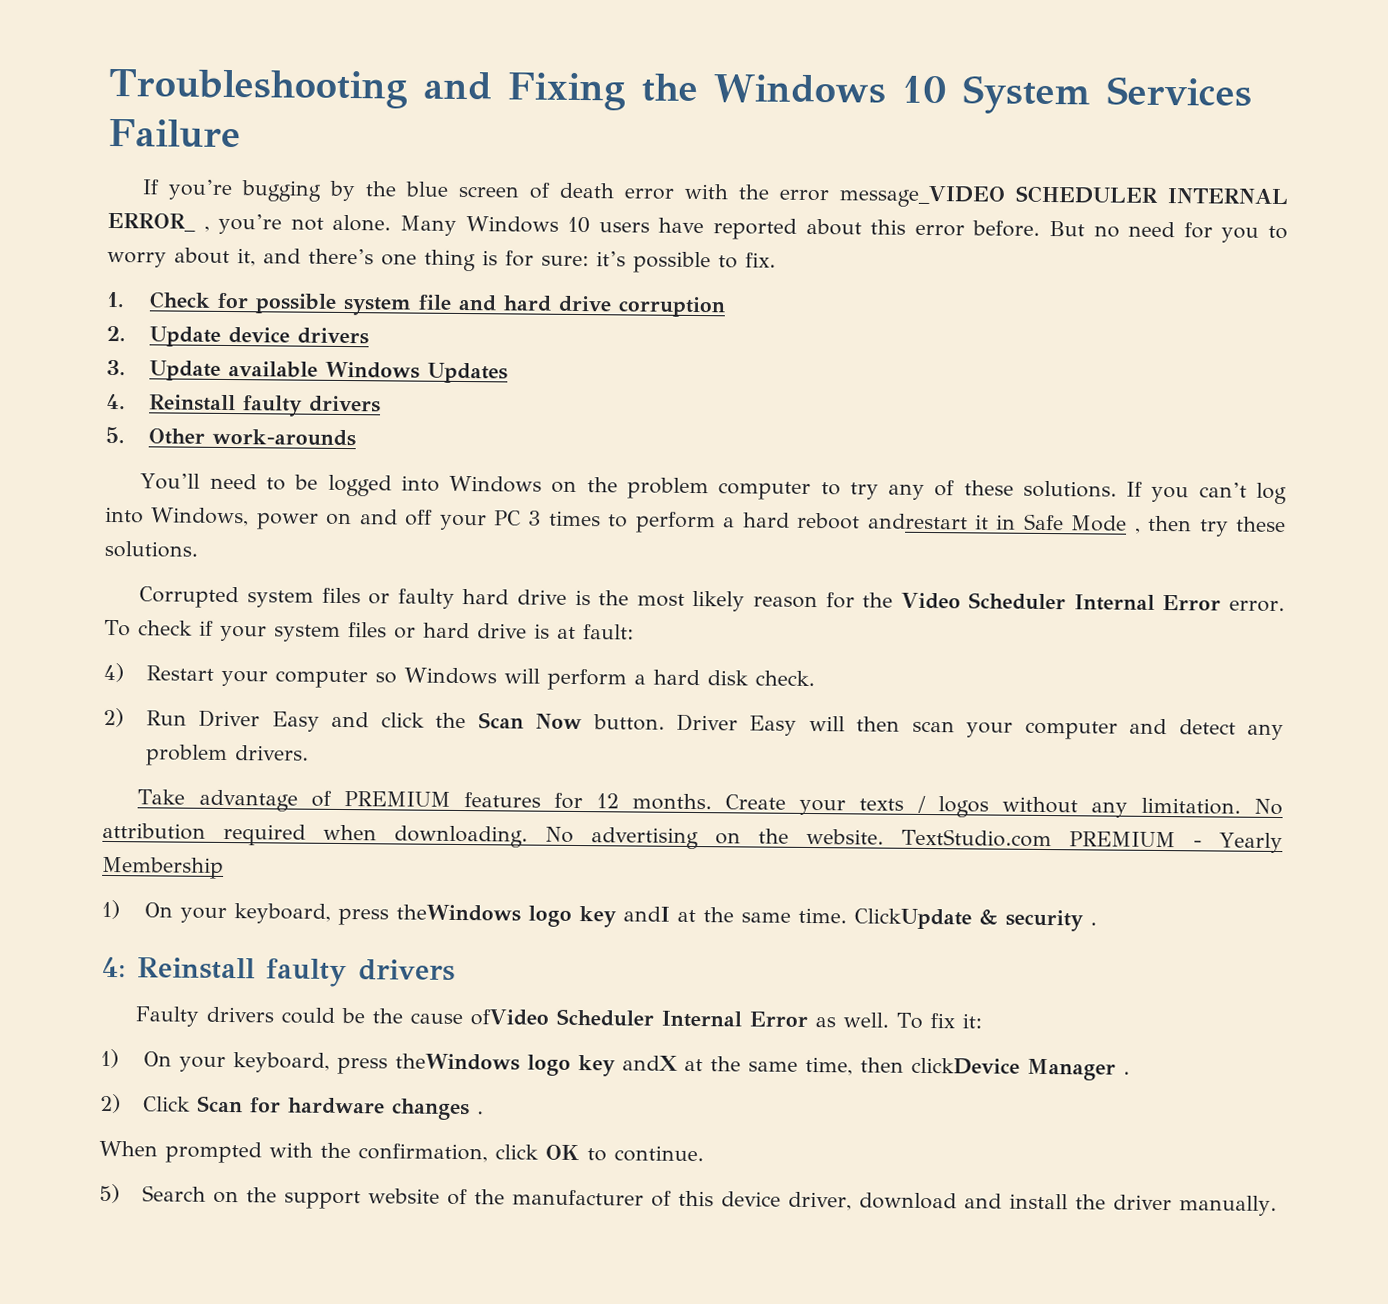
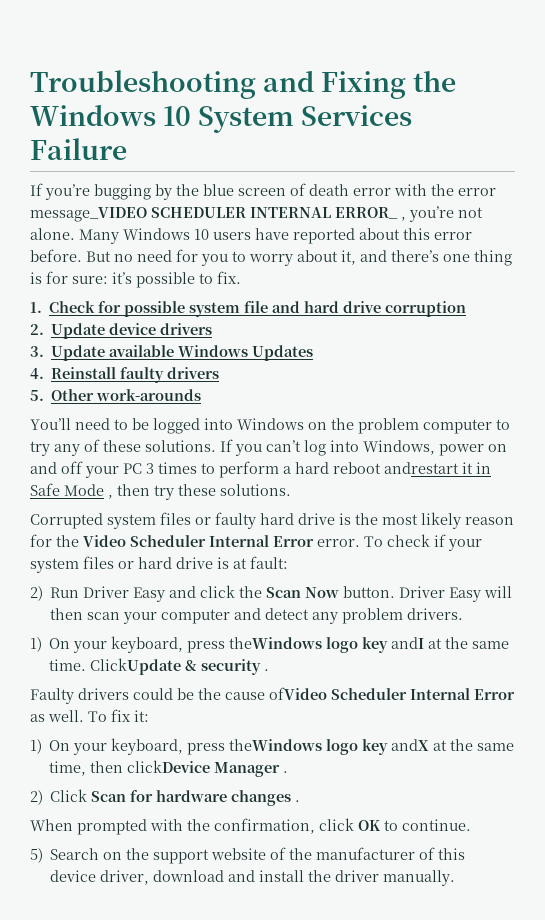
[103,662,815,691] // 4) Restart your computer so Windows will perform a hard disk check. -> (288, 562) none
[137,789,1283,818] [102,822,1284,854] [102,856,224,879] // Take advantage of PREMIUM features for 12 months. Create your texts / logos without any limitation. No attribution required when downloading. No advertising on the website. TextStudio.com PREMIUM - Yearly Membership -> (464, 614) none
[101,956,455,988] // 4: Reinstall faulty drivers -> (270, 670) none

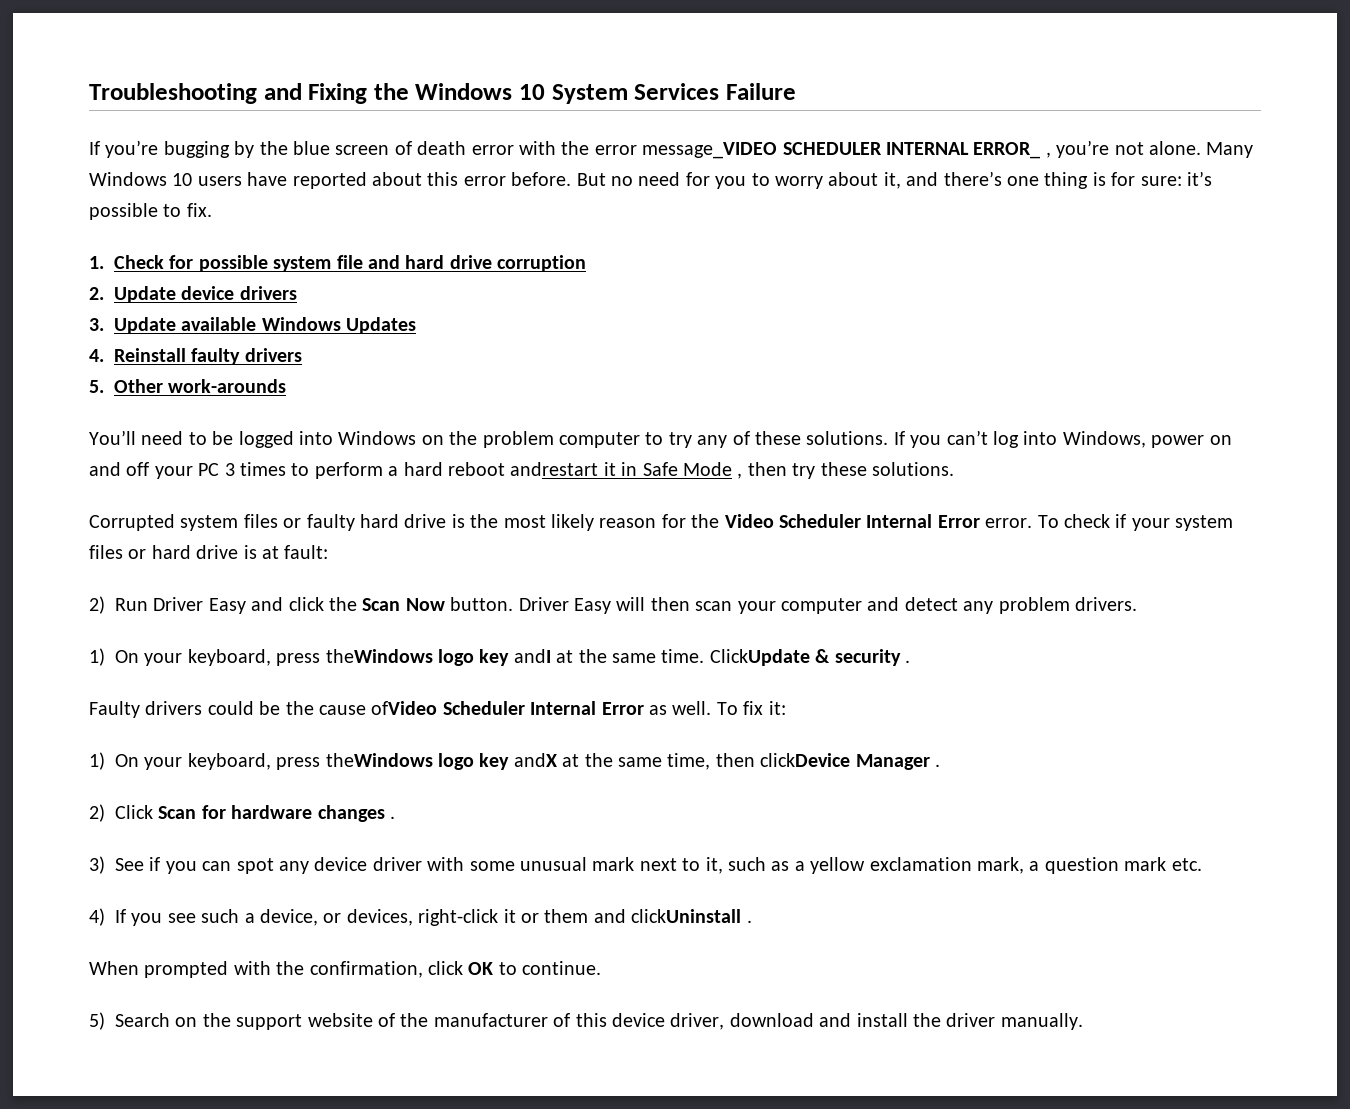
(301, 801) none -> [89,856,1202,874] [89,908,752,926] // 3) See if you can spot any device driver with some unusual mark next to it, such as a yellow exclamation mark, a question mark etc. // 4) If you see such a device, or devices, right-click it or them and clickUninstall .

